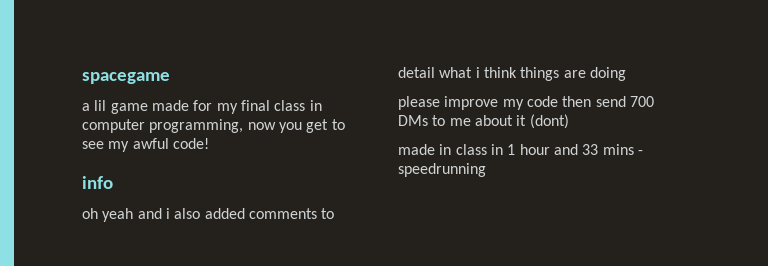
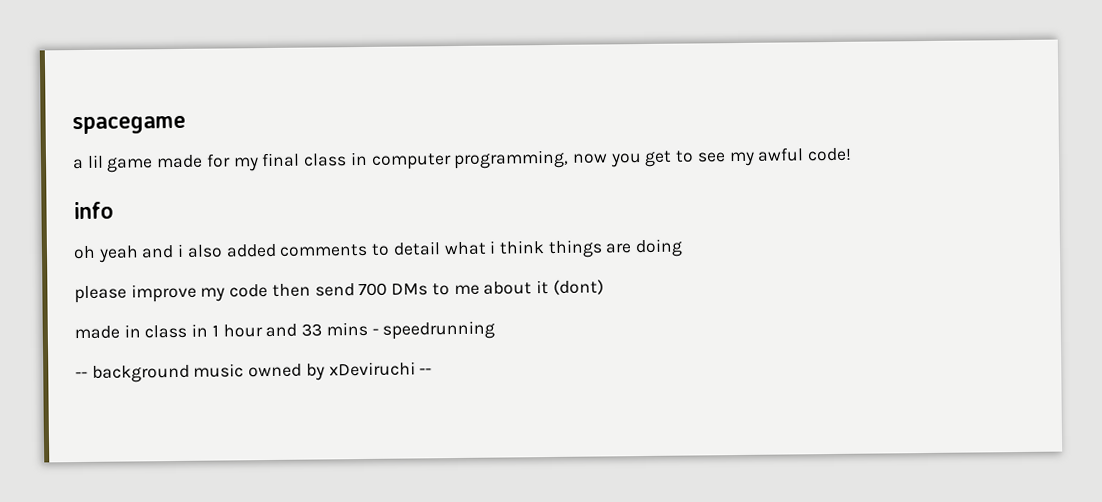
(486, 170) none -> [75,361,433,383] // -- background music owned by xDeviruchi --

